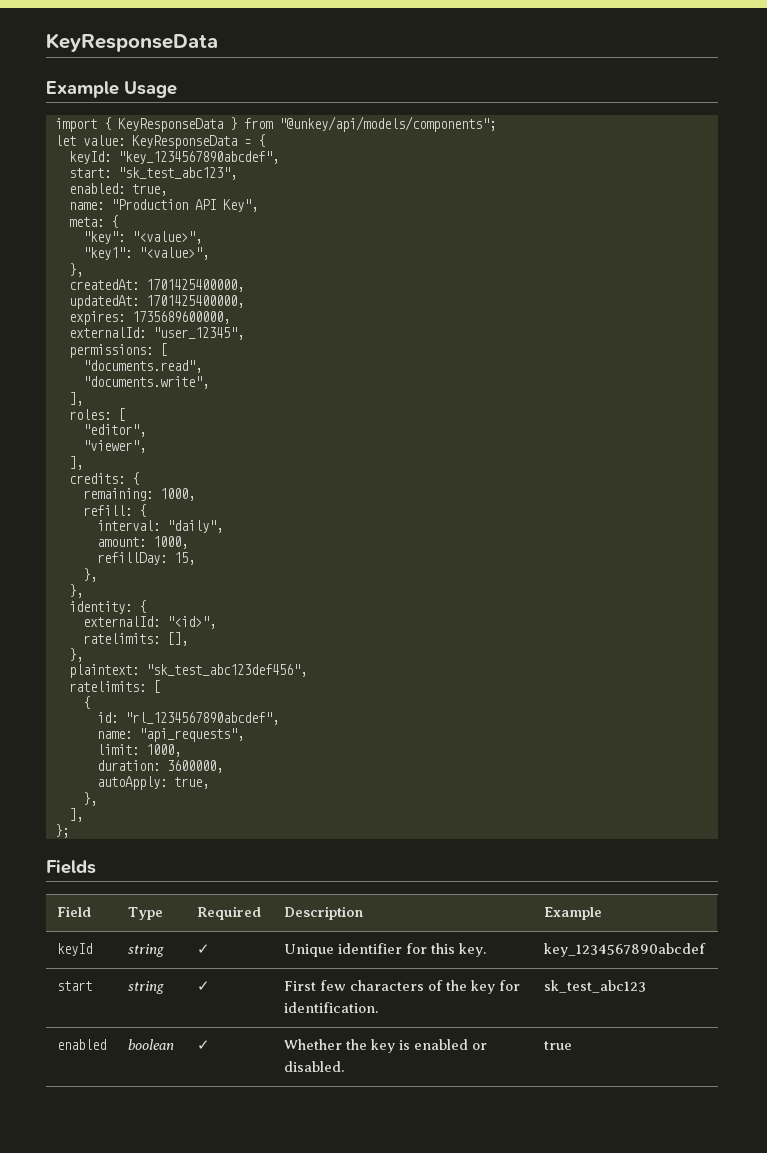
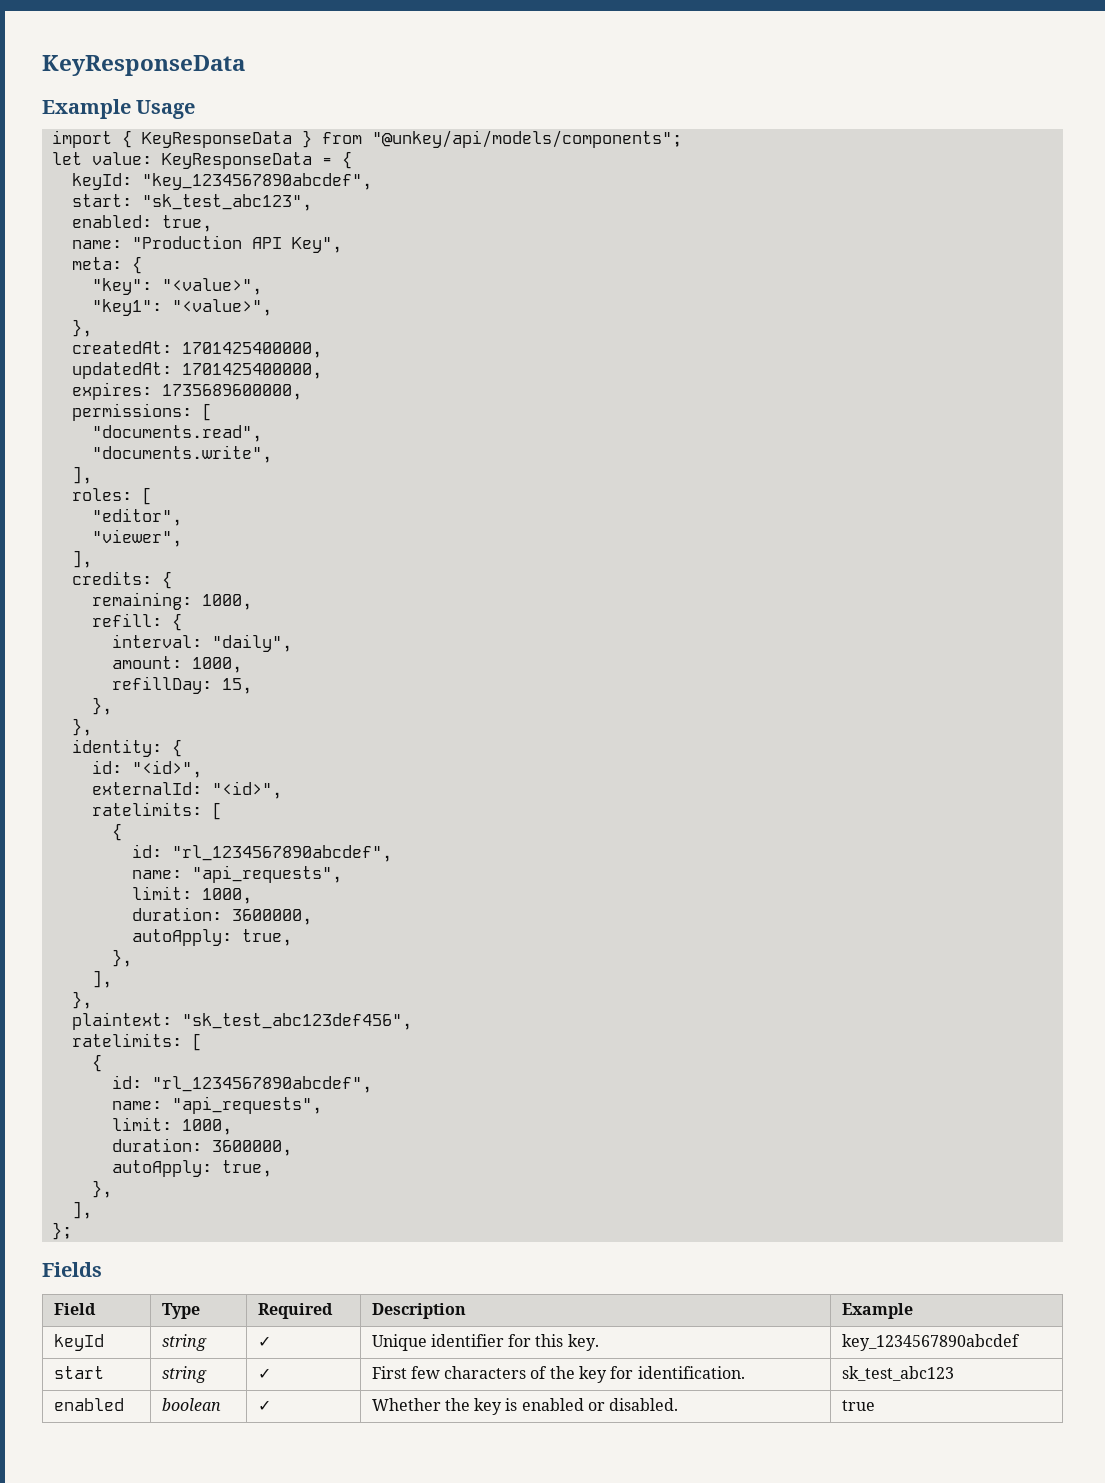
[68,327,244,340] // externalId: "user_12345", -> (302, 392) none
(146, 606) none -> [91,760,202,778] // id: "<id>",
[166,632,188,646] [], -> [211,802,222,820] [111,823,122,841] [131,844,392,862] [131,865,342,883] [131,886,252,904] [131,907,312,925] [131,929,292,946] [111,949,132,967] [91,970,112,988] [ // { // id: "rl_1234567890abcdef", // name: "api_requests", // limit: 1000, // duration: 3600000, // autoApply: true, // }, // ],

